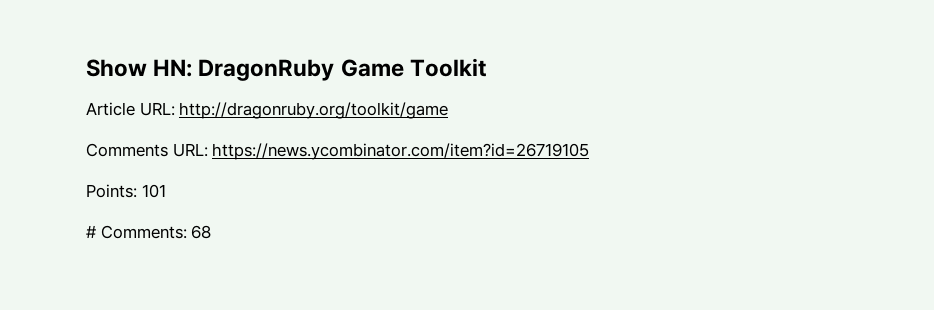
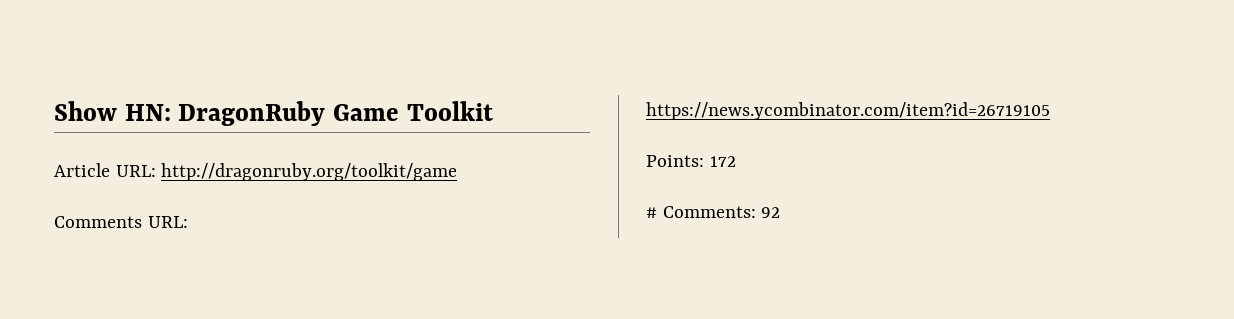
[141,184,166,198] 101 -> [709,156,736,167] 172
[191,225,212,239] 68 -> [761,207,781,218] 92

